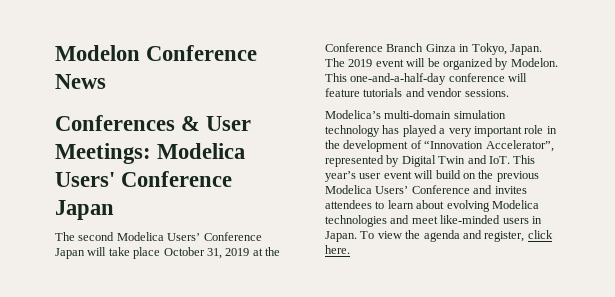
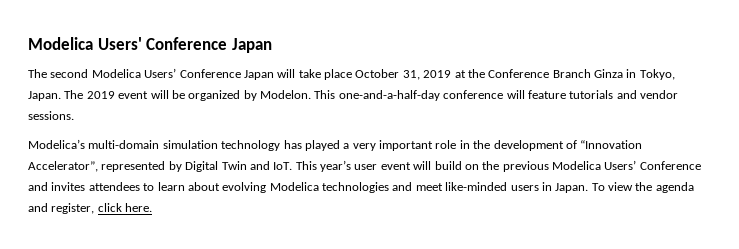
[55,45,258,61] [55,74,106,89] [55,115,252,131] [55,143,151,164] Modelon Conference News // Conferences & User Meetings: -> (28, 43) none

